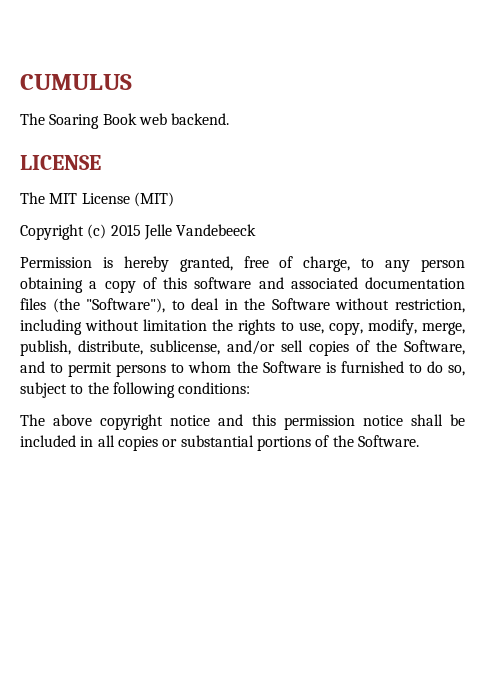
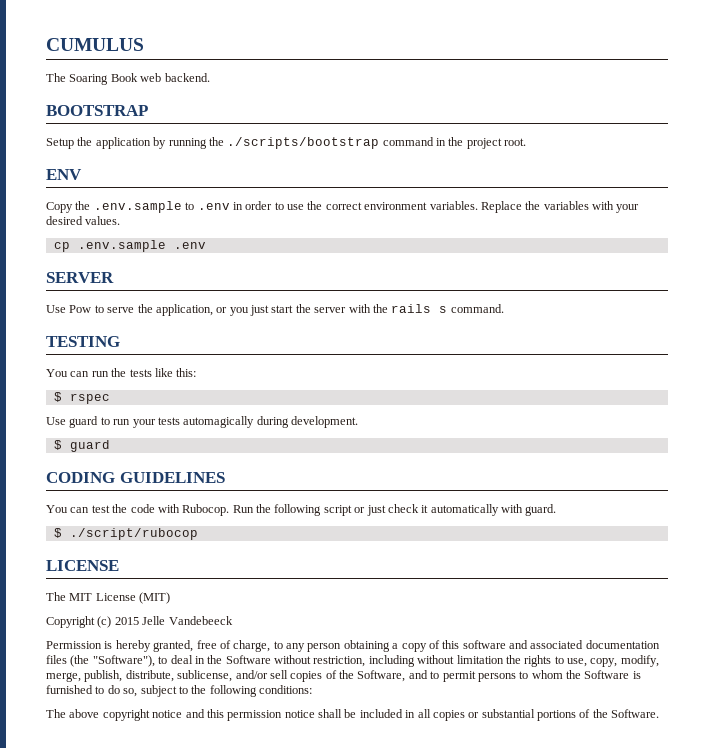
(230, 119) none -> [46,105,148,116] [46,137,527,149] [46,169,82,180] [46,201,640,213] [46,216,121,225] [53,240,206,252] [46,272,114,283] [46,304,504,316] [46,336,120,347] [46,368,197,377] [53,392,110,404] [46,416,358,428] [53,440,110,452] [46,472,225,483] [46,504,557,516] [53,528,198,540] // BOOTSTRAP // Setup the application by running the ./scripts/bootstrap command in the project root. // ENV // Copy the .env.sample to .env in order to use the correct environment variables. Replace the variables with your desired values. // cp .env.sample .env // SERVER // Use Pow to serve the application, or you just start the server with the rails s command. // TESTING // You can run the tests like this: // $ rspec // Use guard to run your tests automagically during development. // $ guard // CODING GUIDELINES // You can test the code with Rubocop. Run the following script or just check it automatically with guard. // $ ./script/rubocop

